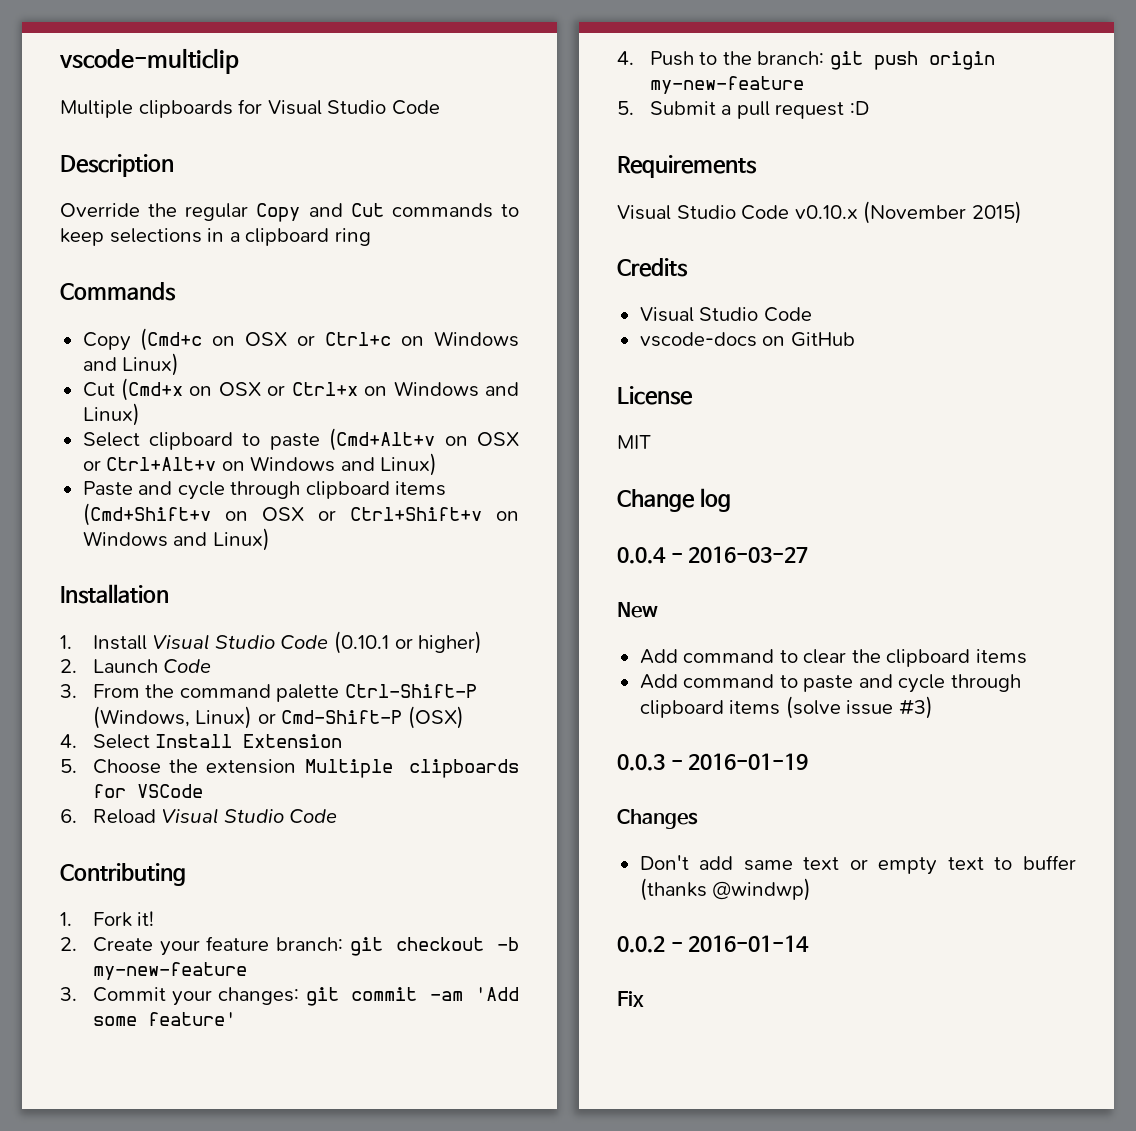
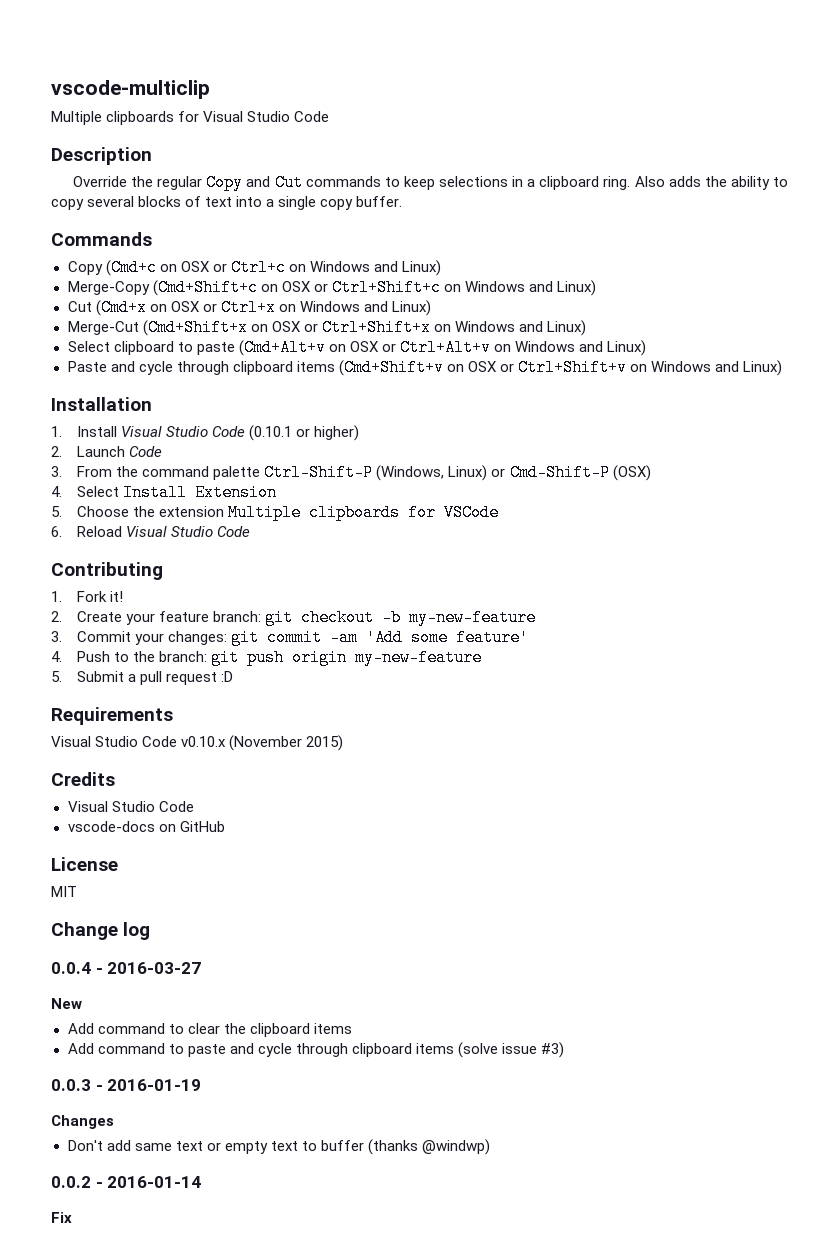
[334,228,371,246] ring -> [603,176,788,190] [51,196,403,210] ring. Also adds the ability to copy several blocks of text into a single copy buffer.
(180, 364) none -> [67,279,596,296] // Merge-Copy (Cmd+Shift+c on OSX or Ctrl+Shift+c on Windows and Linux)
(140, 414) none -> [67,319,586,336] // Merge-Cut (Cmd+Shift+x on OSX or Ctrl+Shift+x on Windows and Linux)

